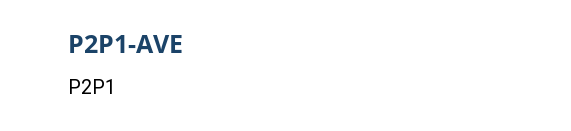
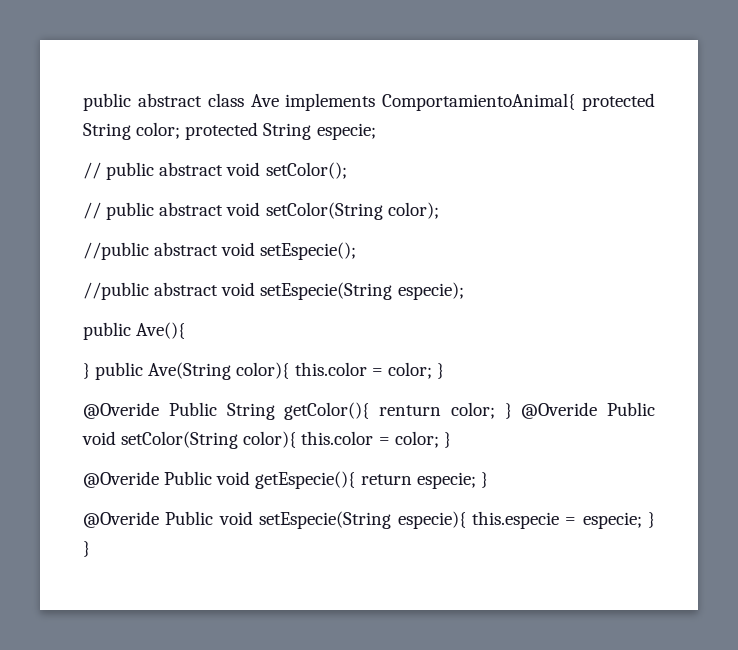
[68,35,183,53] [68,79,116,94] P2P1-AVE // P2P1 -> [83,93,655,111] [83,122,376,140] [83,162,347,180] [83,202,439,220] [83,242,357,260] [83,282,464,300] [83,322,186,340] [83,362,444,380] [83,402,655,420] [82,431,451,449] [83,471,488,489] [83,511,655,529] [83,541,90,557] public abstract class Ave implements ComportamientoAnimal{ protected String color; protected String especie; // // public abstract void setColor(); // // public abstract void setColor(String color); // //public abstract void setEspecie(); // //public abstract void setEspecie(String especie); // public Ave(){ // } public Ave(String color){ this.color = color; } // @Overide Public String getColor(){ renturn color; } @Overide Public void setColor(String color){ this.color = color; } // @Overide Public void getEspecie(){ return especie; } // @Overide Public void setEspecie(String especie){ this.especie = especie; } }

